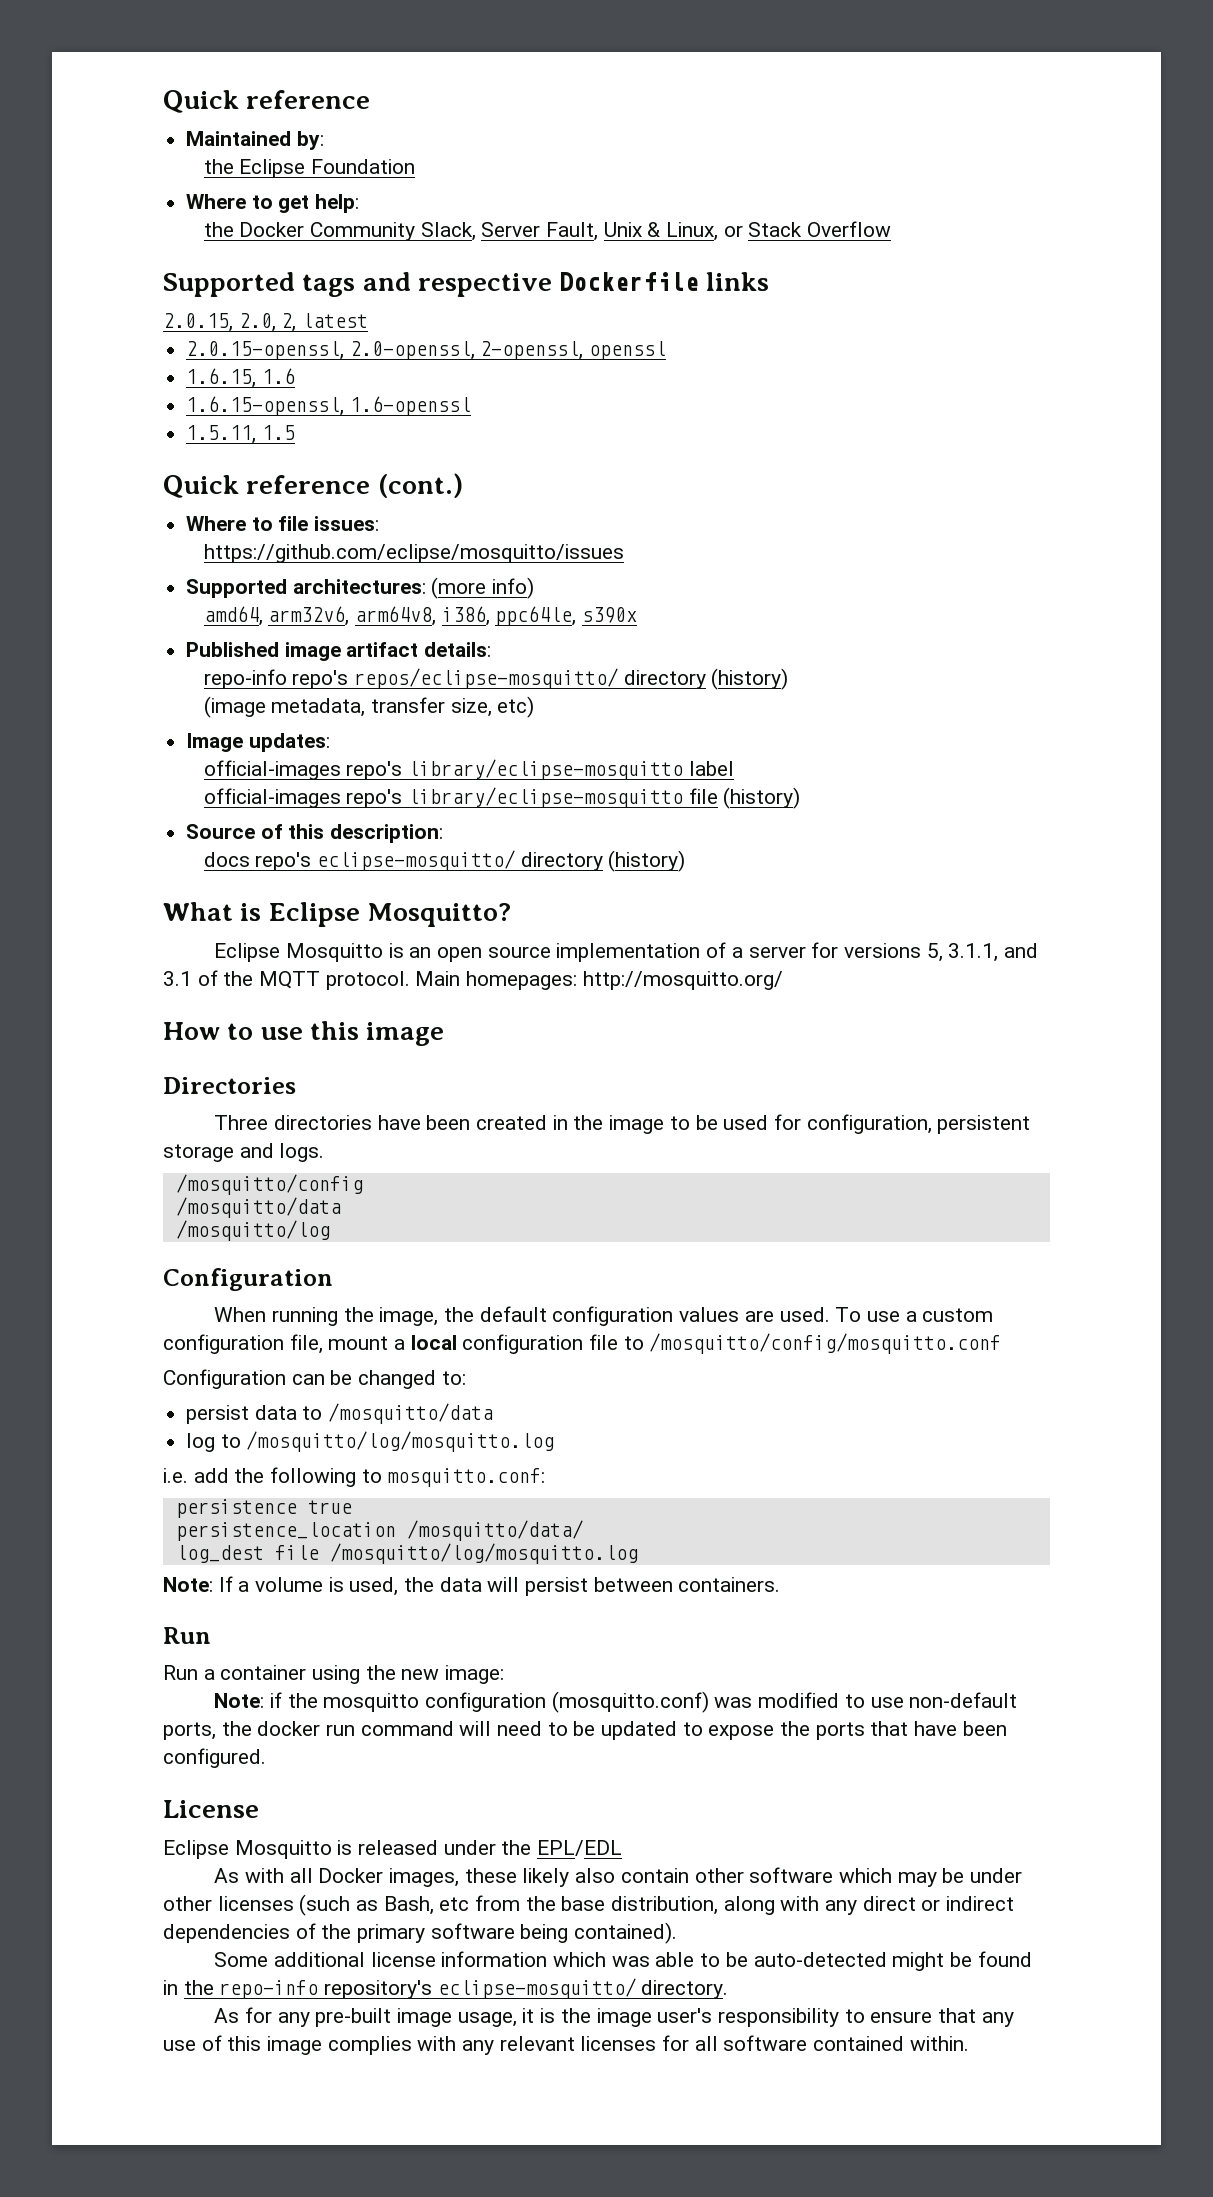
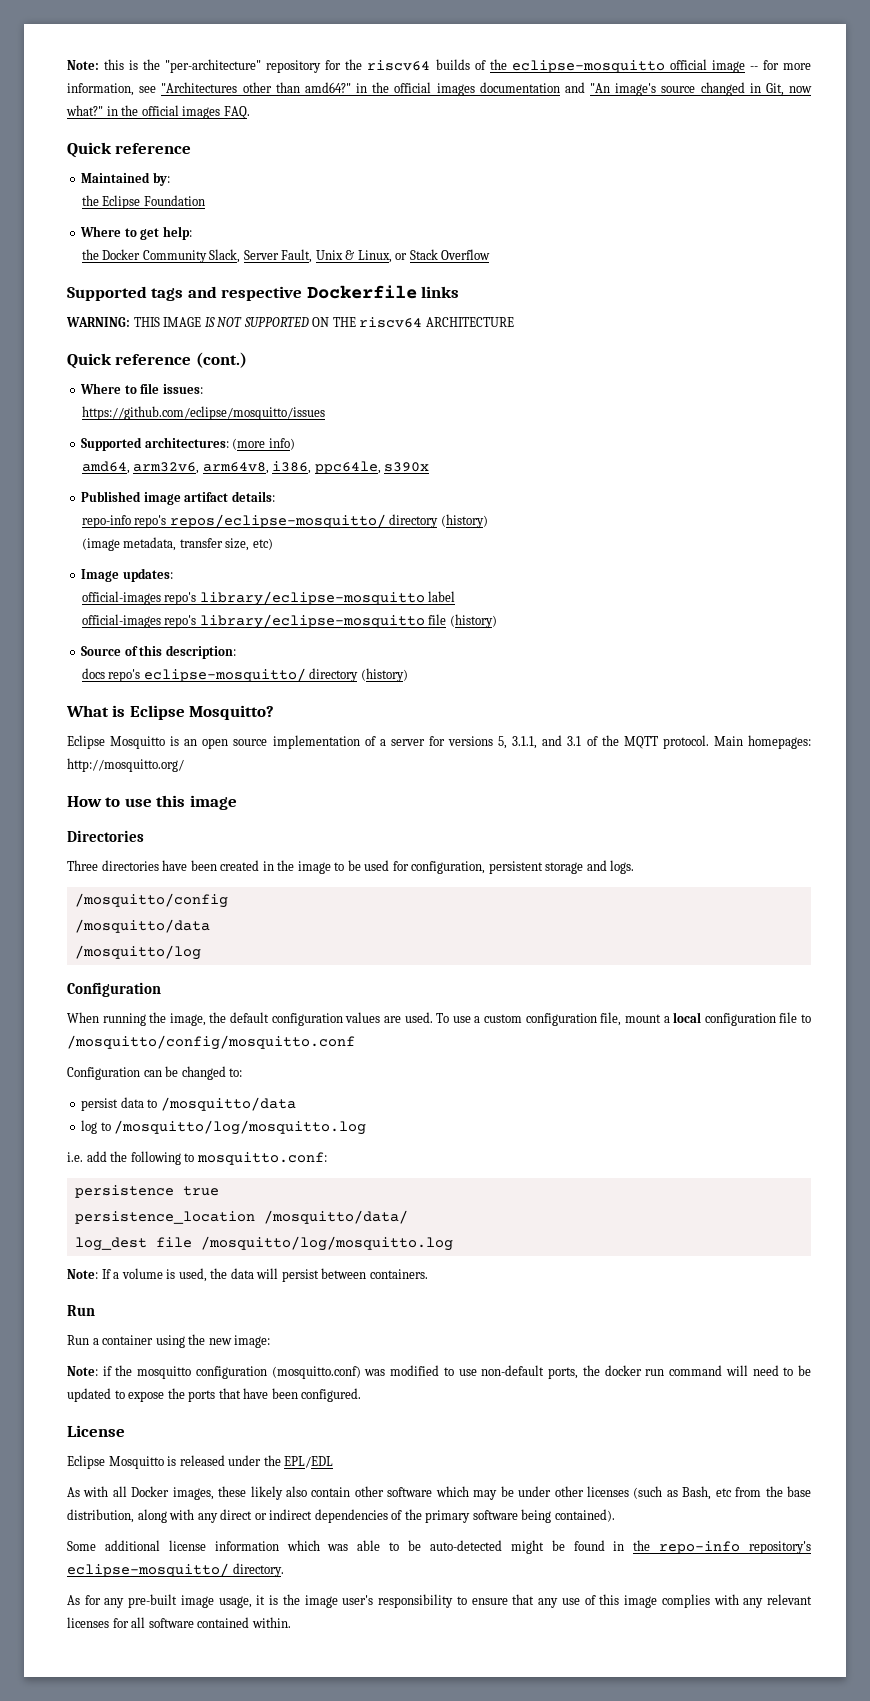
(163, 101) none -> [67,59,811,73] [67,82,812,96] [66,105,250,119] Note: this is the "per-architecture" repository for the riscv64 builds of the eclipse-mosquitto official image -- for more information, see "Architectures other than amd64?" in the official images documentation and "An image's source changed in Git, now what?" in the official images FAQ. //
[163,313,369,332] [186,341,667,360] [186,368,295,388] [186,396,471,416] [186,425,295,444] 2.0.15, 2.0, 2, latest // 2.0.15-openssl, 2.0-openssl, 2-openssl, openssl // 1.6.15, 1.6 // 1.6.15-openssl, 1.6-openssl // 1.5.11, 1.5 -> [66,317,514,328] WARNING: THIS IMAGE IS NOT SUPPORTED ON THE riscv64 ARCHITECTURE

